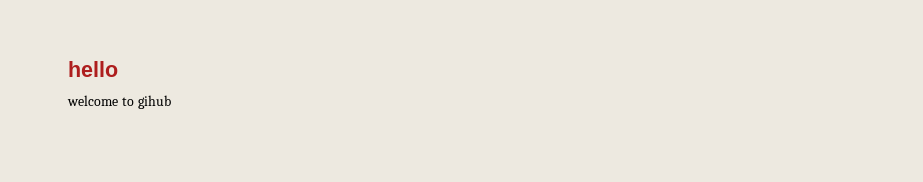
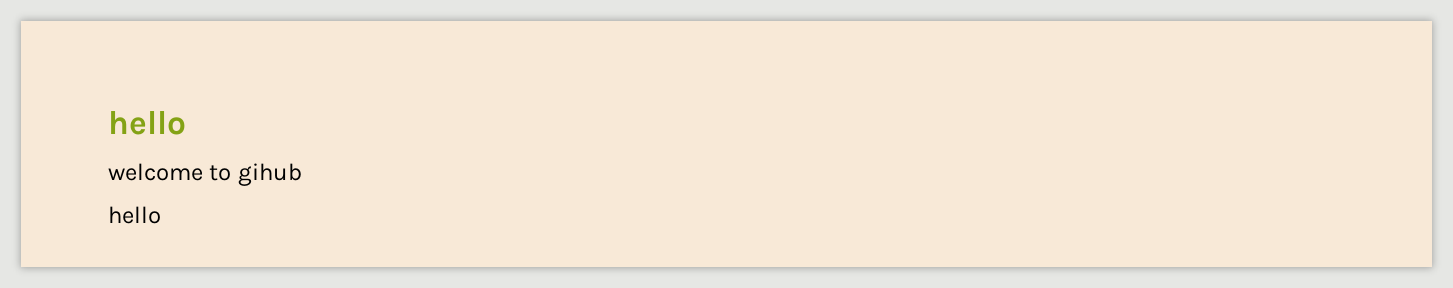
(171, 102) none -> [108,206,161,224] // hello

